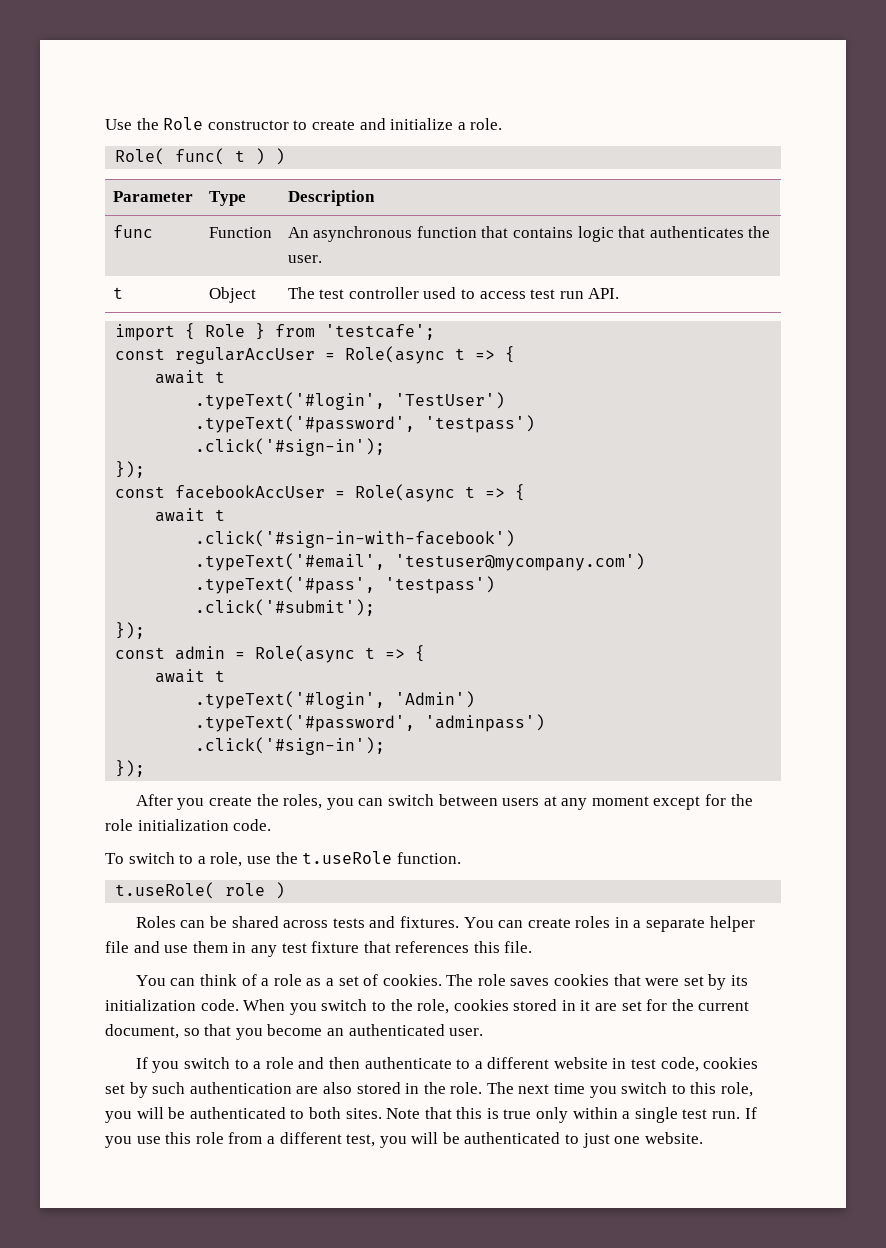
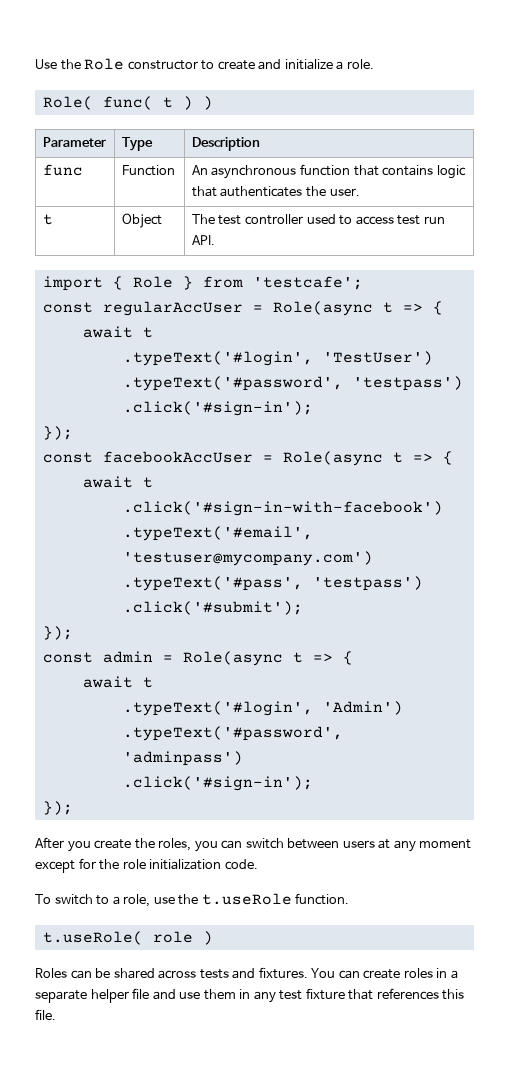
[135,974,749,990] [105,999,750,1015] [105,1024,484,1040] [135,1057,759,1073] [105,1082,754,1098] [105,1107,757,1123] [105,1132,703,1148] // You can think of a role as a set of cookies. The role saves cookies that were set by its initialization code. When you switch to the role, cookies stored in it are set for the current document, so that you become an authenticated user. // If you switch to a role and then authenticate to a different website in test code, cookies set by such authentication are also stored in the role. The next time you switch to this role, you will be authenticated to both sites. Note that this is true only within a single test run. If you use this role from a different test, you will be authenticated to just one website. -> (56, 1014) none

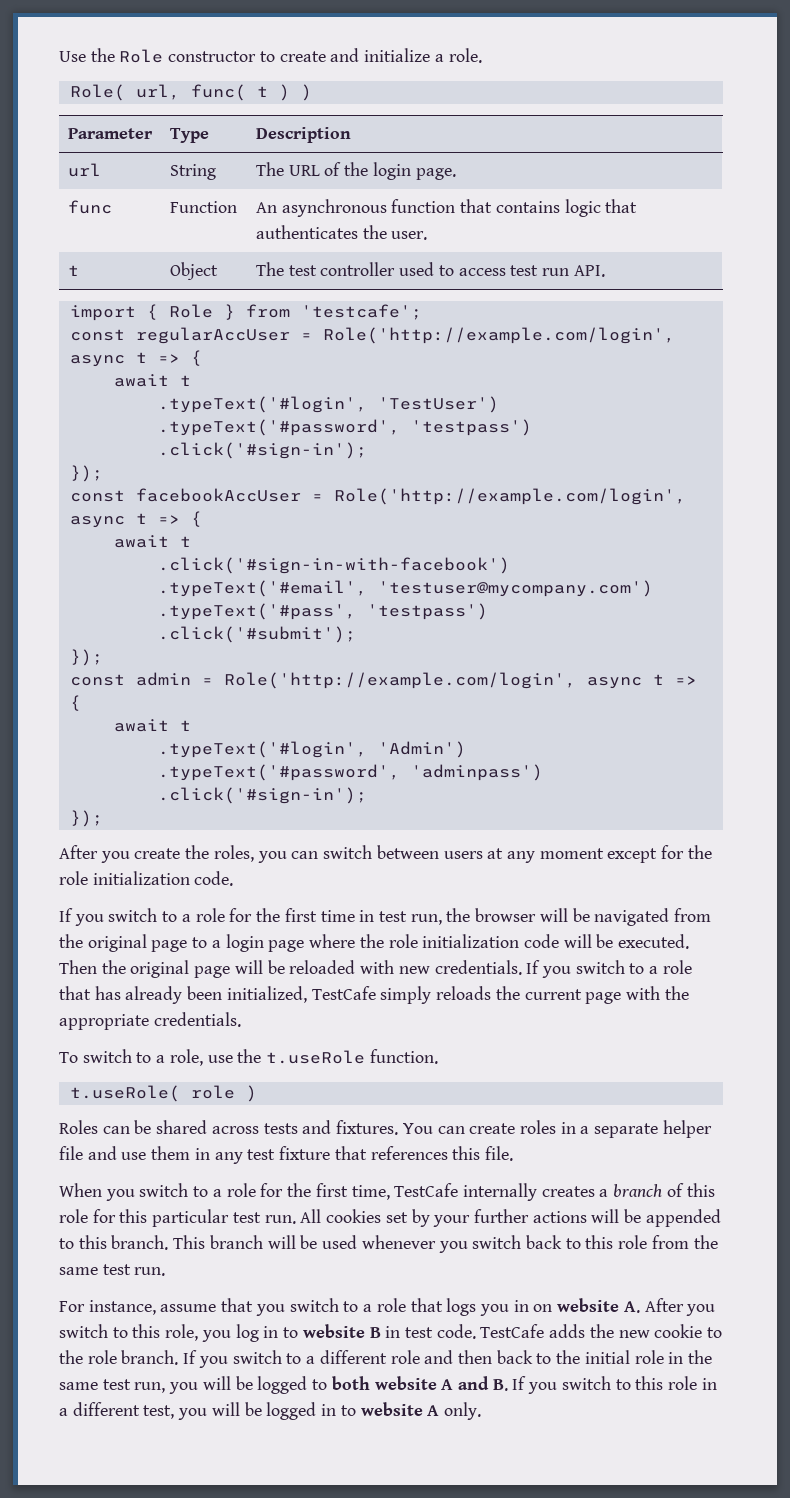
(93, 103) none -> [135,84,180,100] url,
(260, 144) none -> [67,163,101,177] [169,164,216,180] [255,162,456,180] // url | String | The URL of the login page.
[272,301,373,316] Role(async -> [322,327,675,344] [69,355,125,367] Role('http://example.com/login', async
[282,451,383,466] Role(async -> [333,488,686,505] [69,516,125,528] Role('http://example.com/login', async
[182,651,283,666] Role(async -> [223,672,642,689] Role('http://example.com/login', async
(258, 864) none -> [59,908,712,926] [59,934,690,952] [59,960,692,978] [59,986,689,1004] [59,1012,241,1030] // If you switch to a role for the first time in test run, the browser will be navigated from the original page to a login page where the role initialization code will be executed. Then the original page will be reloaded with new credentials. If you switch to a role that has already been initialized, TestCafe simply reloads the current page with the appropriate credentials.
(56, 1014) none -> [59,1183,715,1201] [59,1209,721,1227] [59,1235,718,1253] [59,1264,166,1276] [59,1298,716,1316] [59,1324,723,1342] [59,1350,713,1368] [59,1376,717,1394] [59,1402,481,1420] // When you switch to a role for the first time, TestCafe internally creates a branch of this role for this particular test run. All cookies set by your further actions will be appended to this branch. This branch will be used whenever you switch back to this role from the same test run. // For instance, assume that you switch to a role that logs you in on website A. After you switch to this role, you log in to website B in test code. TestCafe adds the new cookie to the role branch. If you switch to a different role and then back to the initial role in the same test run, you will be logged to both website A and B. If you switch to this role in a different test, you will be logged in to website A only.

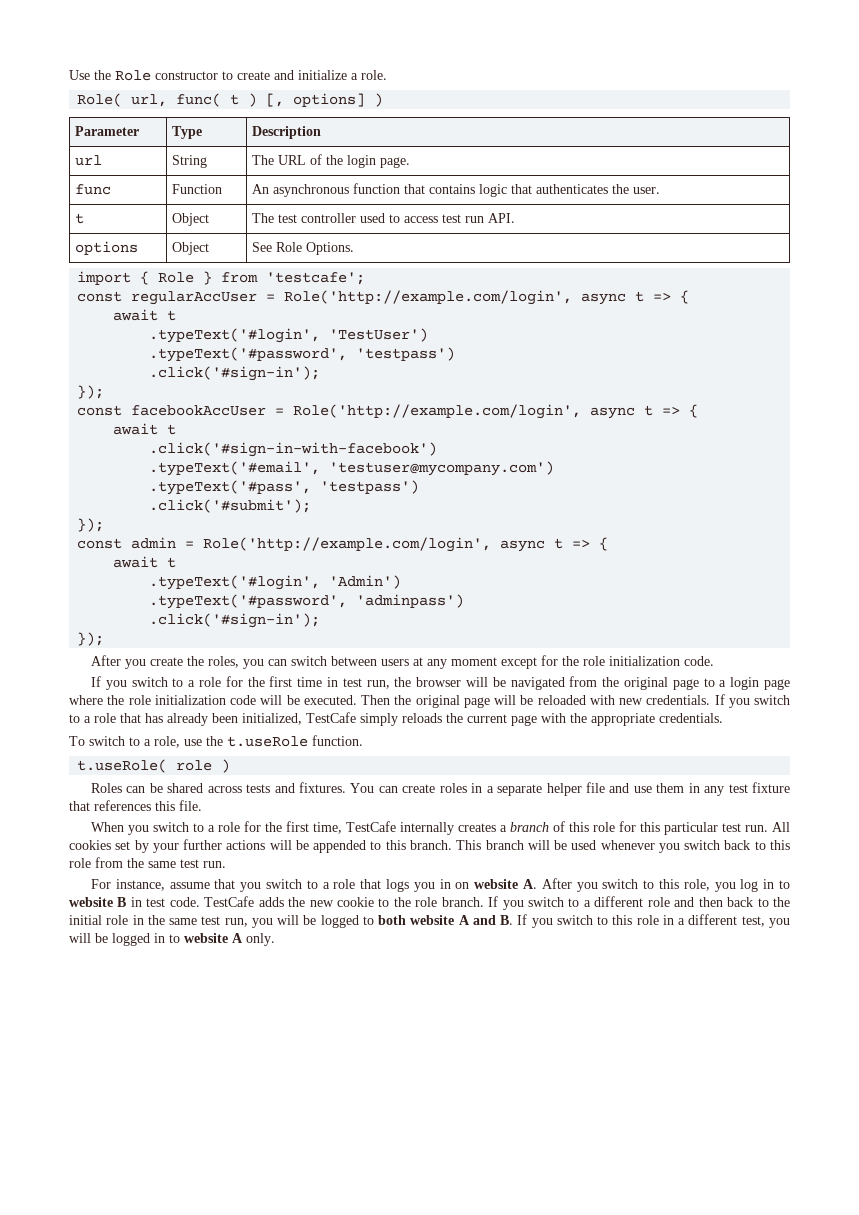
(290, 92) none -> [266,93,366,107] [, options]
(605, 271) none -> [75,241,139,255] [172,242,210,255] [252,242,355,255] // options | Object | See Role Options.

